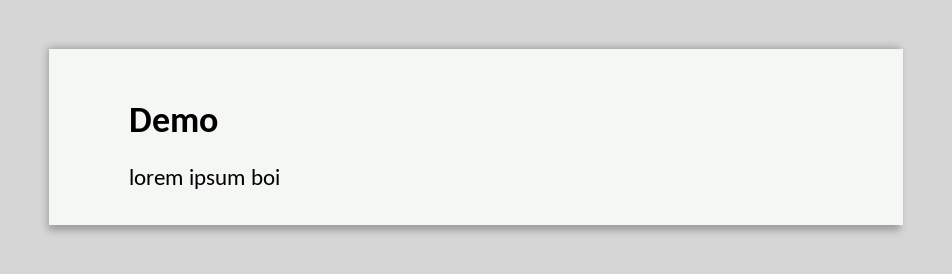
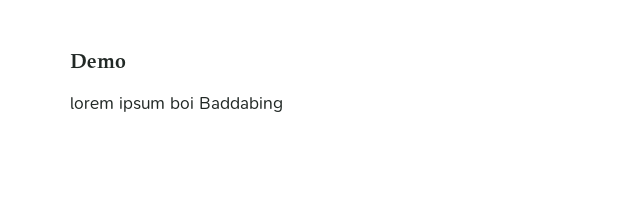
(281, 177) none -> [199,97,283,112] Baddabing

